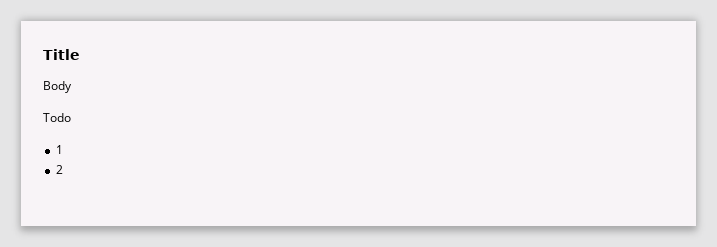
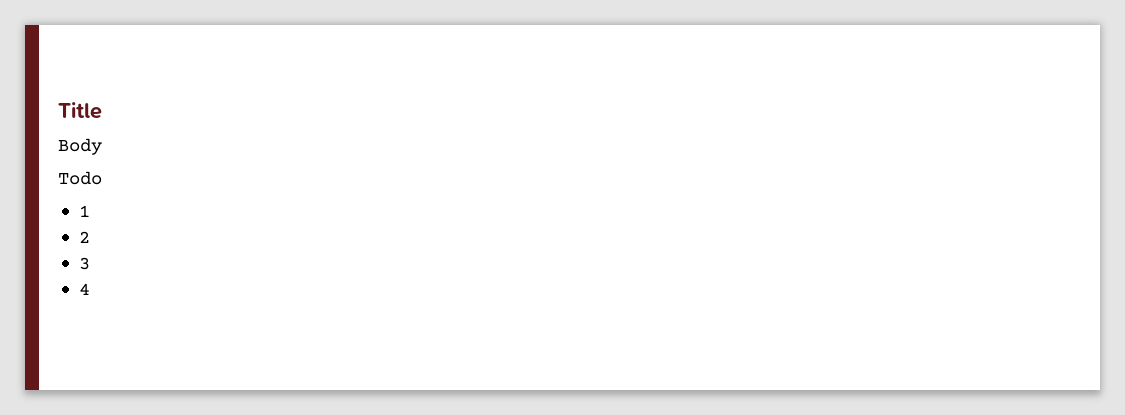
(63, 169) none -> [78,257,90,270] [78,283,90,295] // 3 // 4

